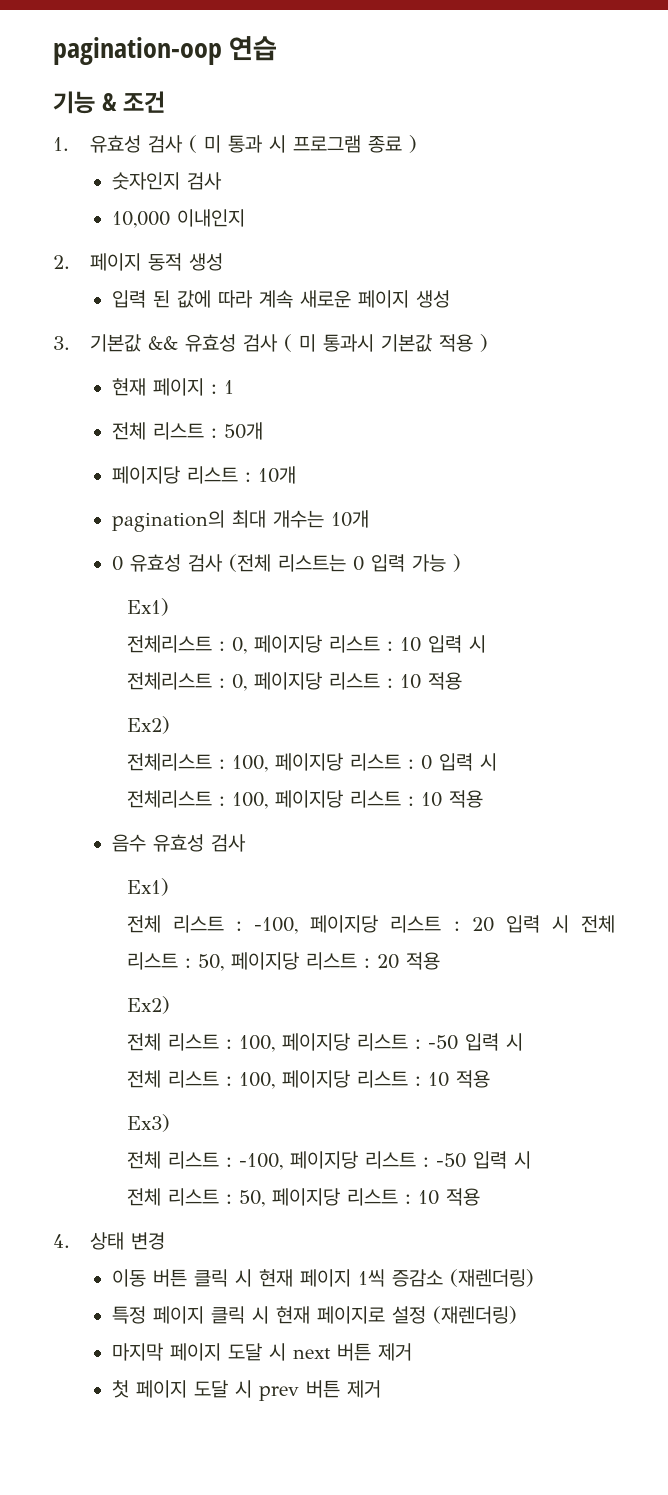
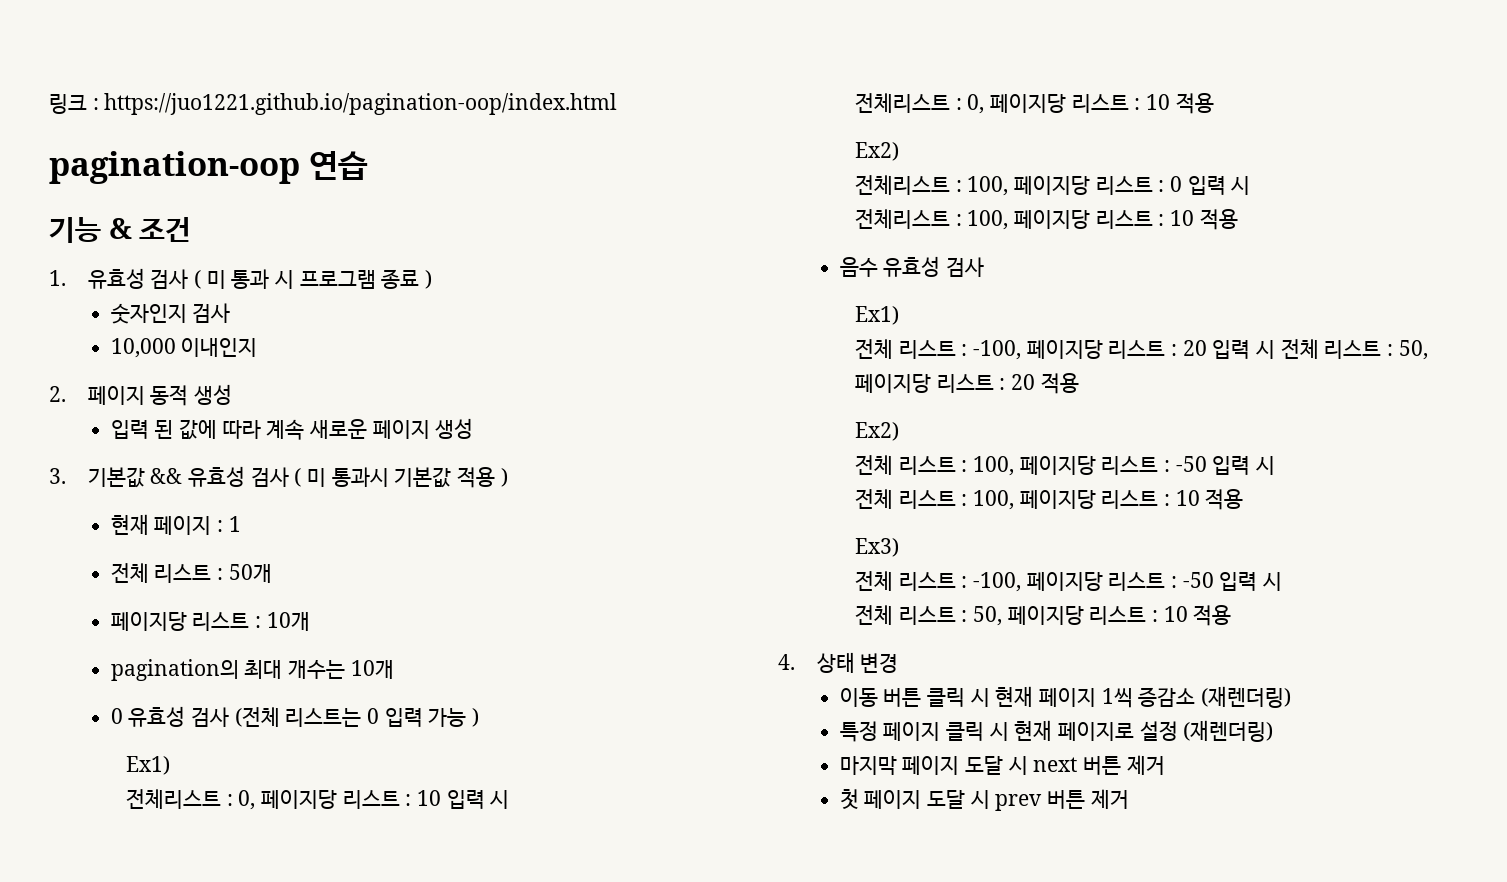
(53, 51) none -> [49,93,618,115] 링크 : https://juo1221.github.io/pagination-oop/index.html //

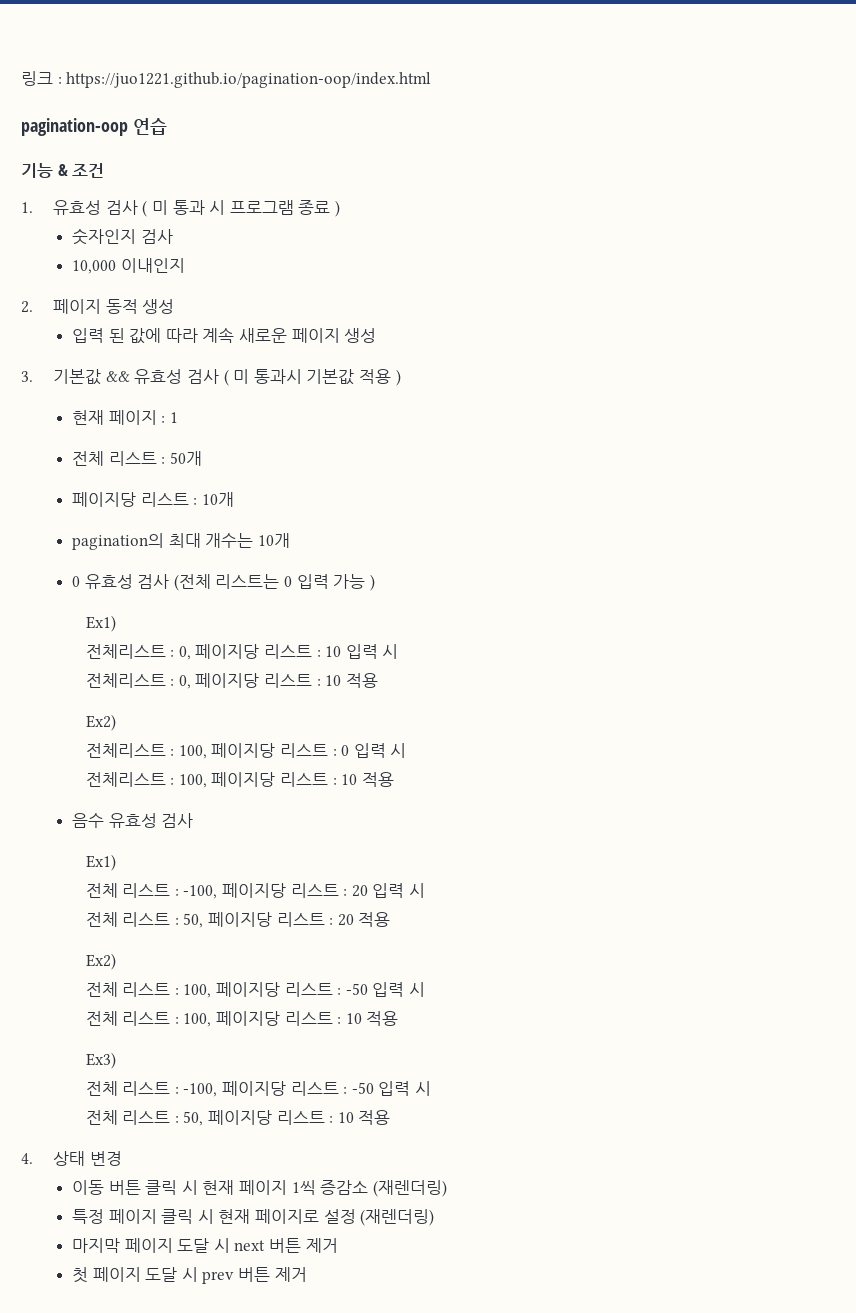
(1276, 349) none -> (425, 890) //

